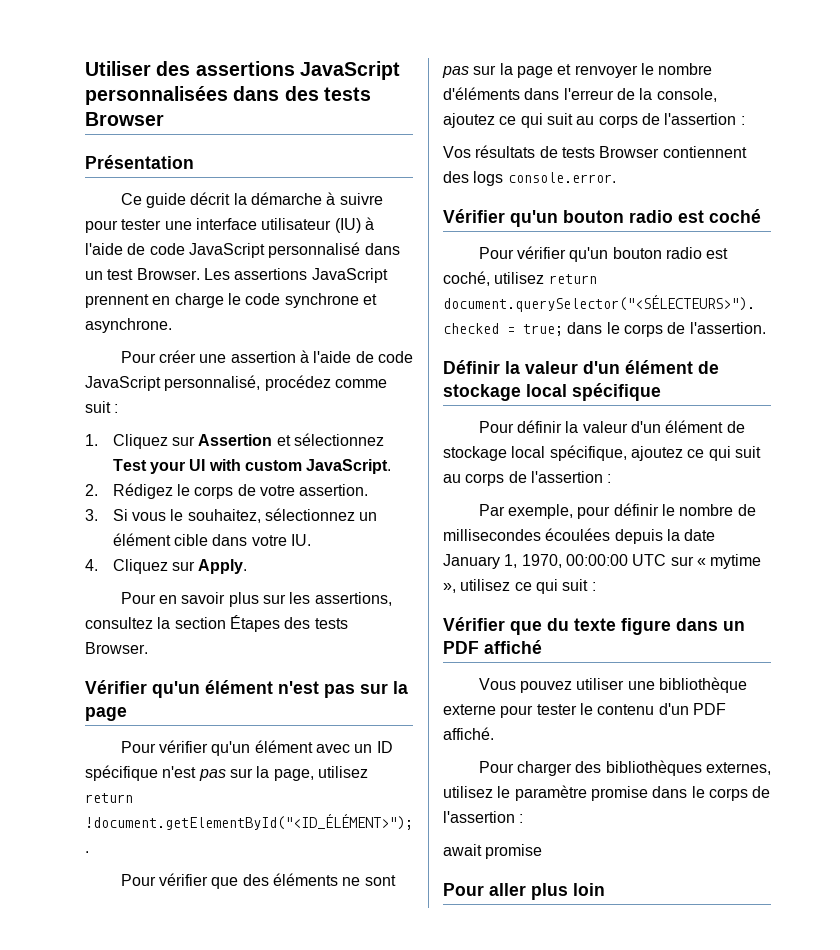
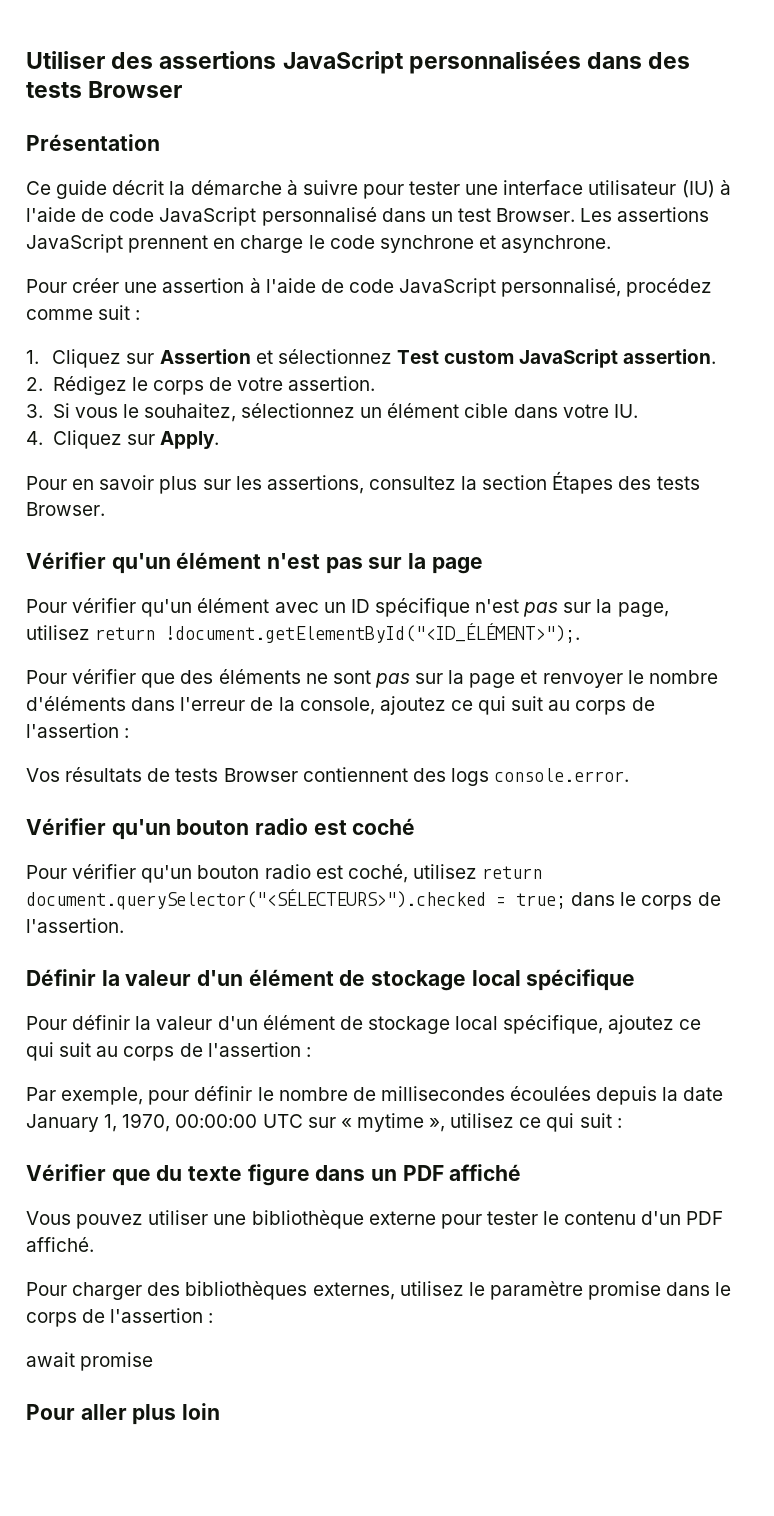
[150,459,392,474] your UI with custom JavaScript. -> [444,349,717,368] custom JavaScript assertion.

